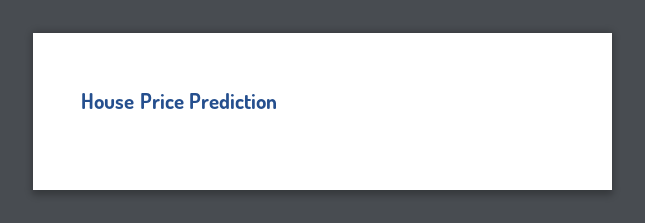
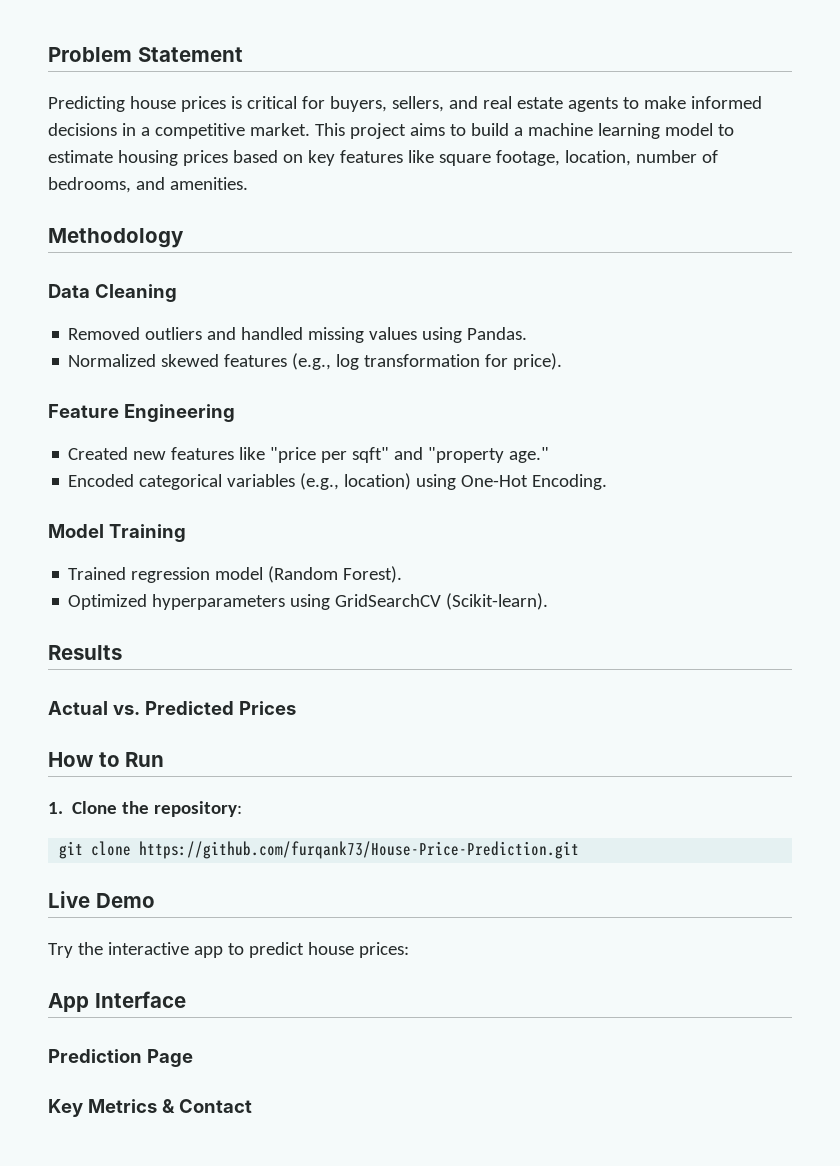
[81,93,278,109] House Price Prediction -> [48,47,243,62] [48,96,762,112] [48,123,734,139] [48,150,718,166] [48,177,248,193] [48,228,184,248] [48,284,177,302] [68,327,528,343] [68,353,563,370] [48,404,235,422] [68,447,550,463] [68,473,608,490] [48,524,186,542] [68,566,403,583] [68,593,549,610] [48,645,122,660] [48,701,296,715] [48,752,165,767] [48,801,243,817] [59,841,580,859] [48,891,155,908] [48,942,409,958] [48,991,186,1012] [48,1049,193,1067] [48,1099,252,1117] Problem Statement // Predicting house prices is critical for buyers, sellers, and real estate agents to make informed decisions in a competitive market. This project aims to build a machine learning model to estimate housing prices based on key features like square footage, location, number of bedrooms, and amenities. // Methodology // Data Cleaning // Removed outliers and handled missing values using Pandas. // Normalized skewed features (e.g., log transformation for price). // Feature Engineering // Created new features like "price per sqft" and "property age." // Encoded categorical variables (e.g., location) using One-Hot Encoding. // Model Training // Trained regression model (Random Forest). // Optimized hyperparameters using GridSearchCV (Scikit-learn). // Results // Actual vs. Predicted Prices // How to Run // 1. Clone the repository: // git clone https://github.com/furqank73/House-Price-Prediction.git // Live Demo // Try the interactive app to predict house prices: // App Interface // Prediction Page // Key Metrics & Contact

